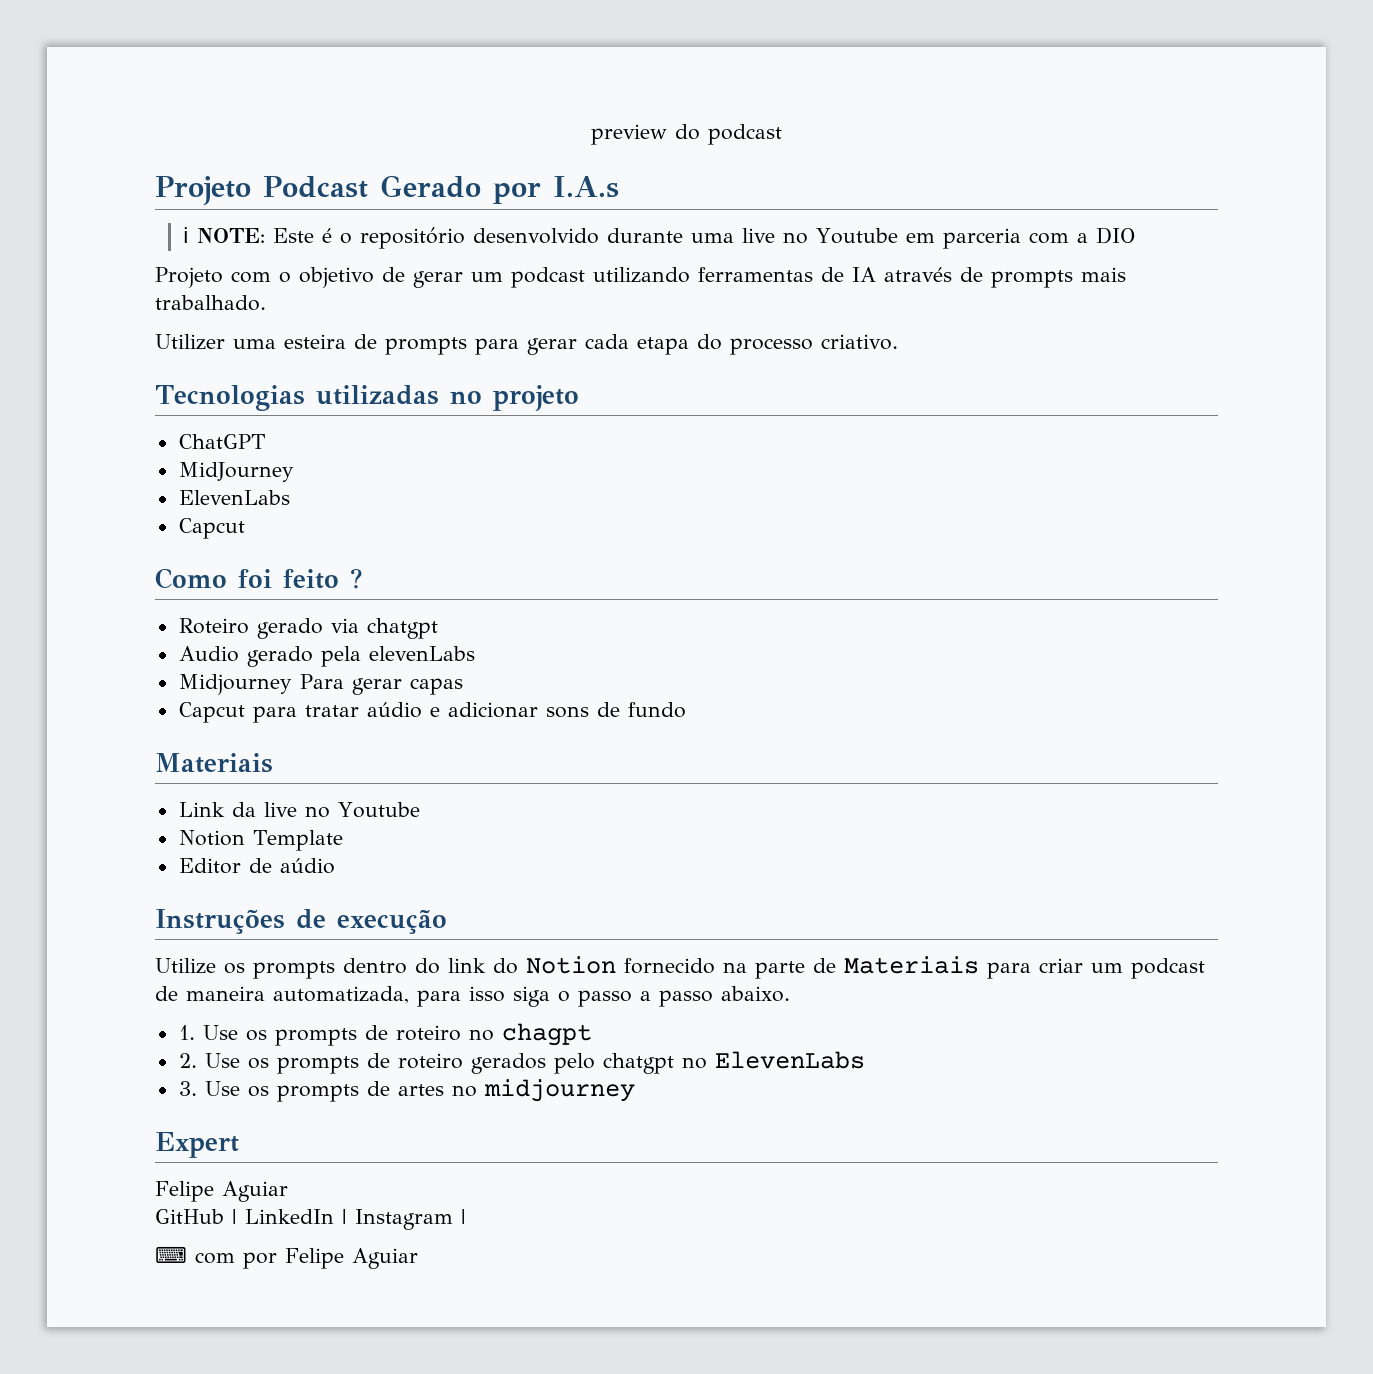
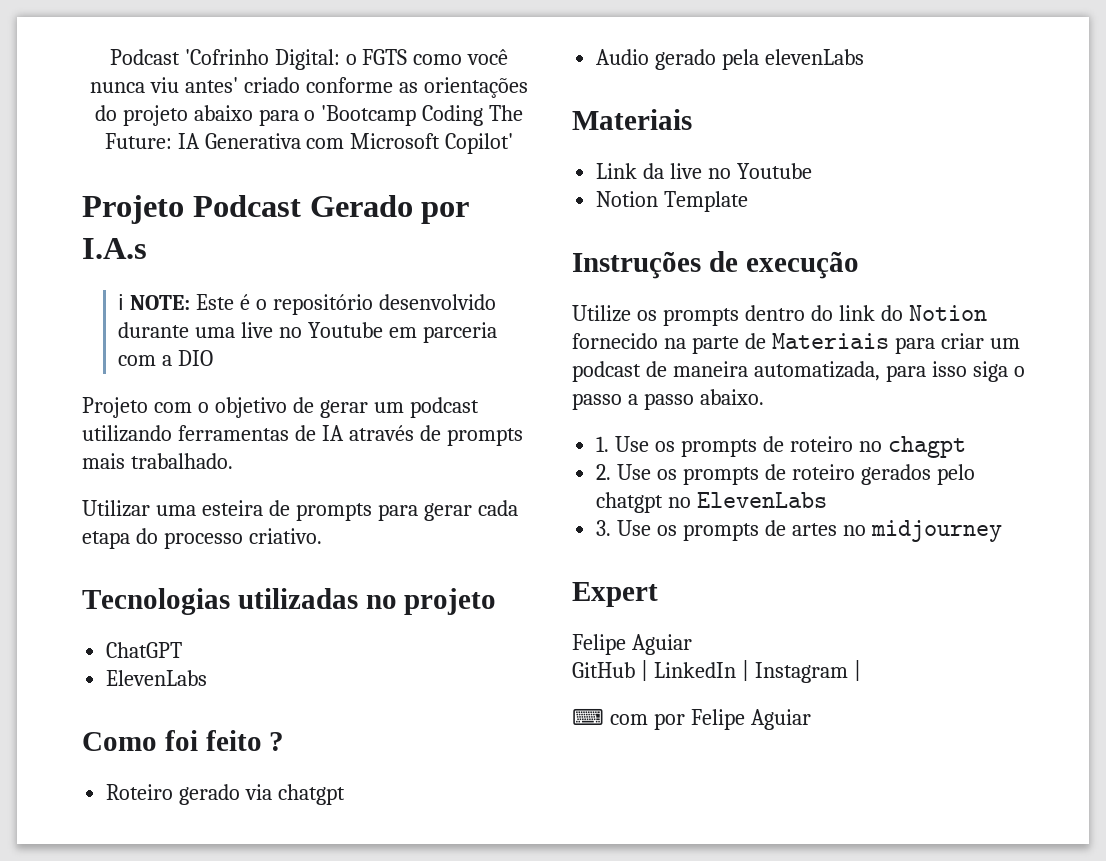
[591,124,782,145] preview do podcast -> [109,49,509,70] [90,77,528,98] [94,105,524,126] [104,133,514,154] Podcast 'Cofrinho Digital: o FGTS como você nunca viu antes' criado conforme as orientações do projeto abaixo para o 'Bootcamp Coding The Future: IA Generativa com Microsoft Copilot'
[155,334,225,350] Utilizer -> [82,500,150,517] Utilizar
[178,462,294,482] [178,490,290,505] [178,518,245,539] // MidJourney // ElevenLabs // Capcut -> [106,670,208,686] // ElevenLabs
[178,674,463,695] [178,702,686,723] // Midjourney Para gerar capas // Capcut para tratar aúdio e adicionar sons de fundo -> (865, 57) none
[178,858,335,874] // Editor de aúdio -> (749, 201) none

